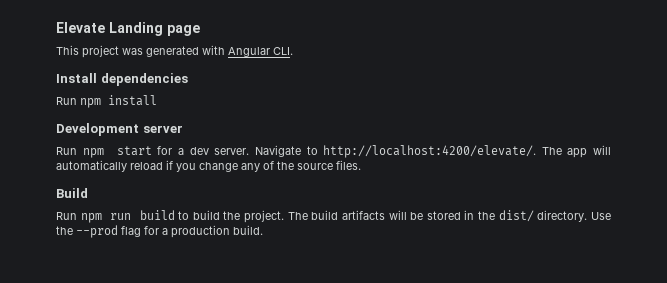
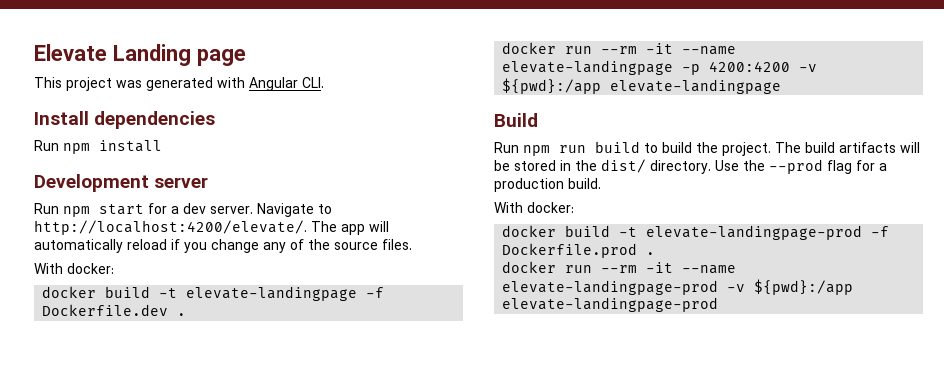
(361, 165) none -> [34,263,114,274] [42,286,385,301] [42,304,187,316] [502,42,737,55] [502,60,818,75] [502,78,782,94] // With docker: // docker build -t elevate-landingpage -f Dockerfile.dev . // docker run --rm -it --name elevate-landingpage -p 4200:4200 -v ${pwd}:/app elevate-landingpage
(263, 230) none -> [494,202,574,213] [502,225,890,240] [502,243,656,258] [502,261,737,274] [502,279,854,295] [502,297,719,312] // With docker: // docker build -t elevate-landingpage-prod -f Dockerfile.prod . // docker run --rm -it --name elevate-landingpage-prod -v ${pwd}:/app elevate-landingpage-prod

